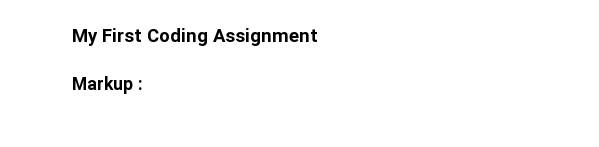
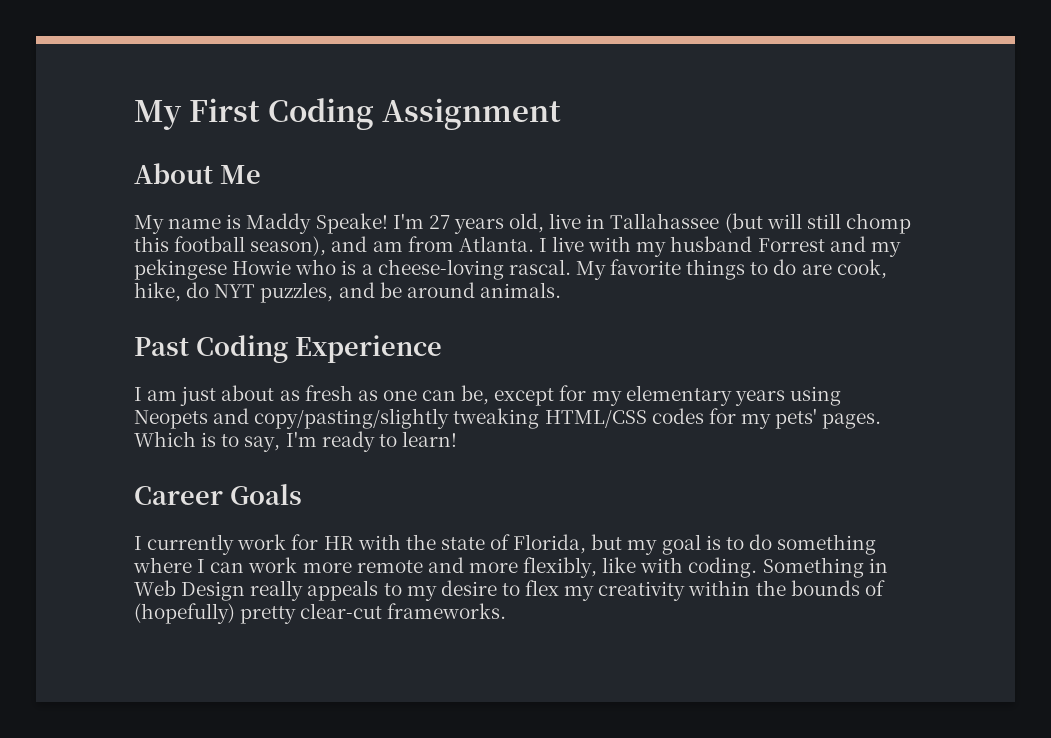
[72,76,143,94] Markup : -> [134,163,261,184] [134,213,911,234] [134,236,901,257] [134,259,887,280] [134,282,561,303] [134,335,442,363] [134,385,841,406] [134,408,882,429] [134,431,457,452] [134,484,302,505] [134,534,877,555] [133,557,888,578] [134,580,885,601] [134,603,507,624] About Me // My name is Maddy Speake! I'm 27 years old, live in Tallahassee (but will still chomp this football season), and am from Atlanta. I live with my husband Forrest and my pekingese Howie who is a cheese-loving rascal. My favorite things to do are cook, hike, do NYT puzzles, and be around animals. // Past Coding Experience // I am just about as fresh as one can be, except for my elementary years using Neopets and copy/pasting/slightly tweaking HTML/CSS codes for my pets' pages. Which is to say, I'm ready to learn! // Career Goals // I currently work for HR with the state of Florida, but my goal is to do something where I can work more remote and more flexibly, like with coding. Something in Web Design really appeals to my desire to flex my creativity within the bounds of (hopefully) pretty clear-cut frameworks.

